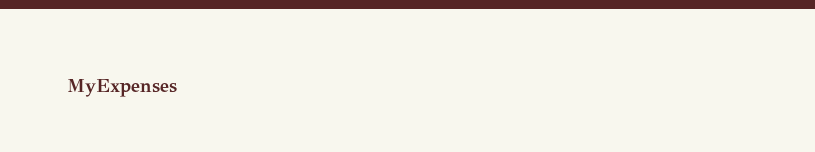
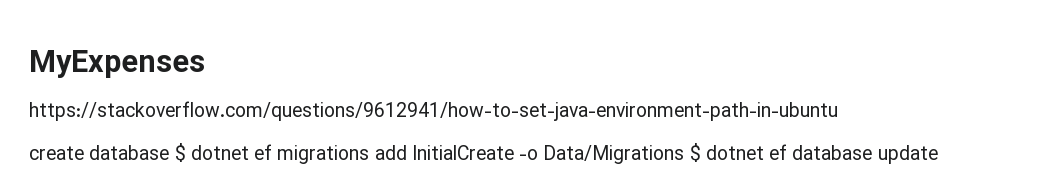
(177, 88) none -> [29,101,838,121] [29,143,938,164] // https://stackoverflow.com/questions/9612941/how-to-set-java-environment-path-in-ubuntu // create database $ dotnet ef migrations add InitialCreate -o Data/Migrations $ dotnet ef database update

